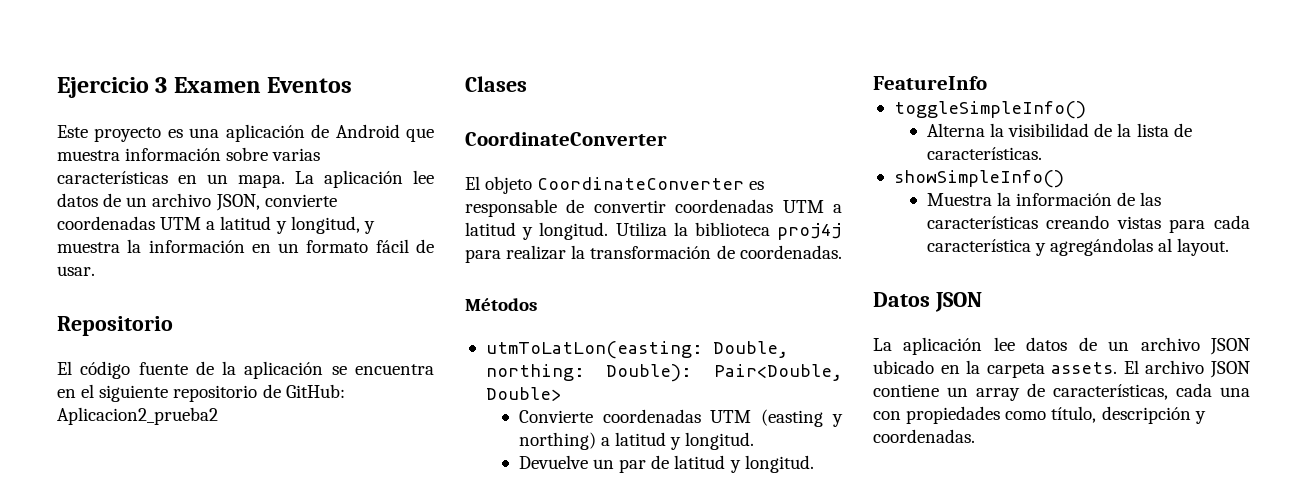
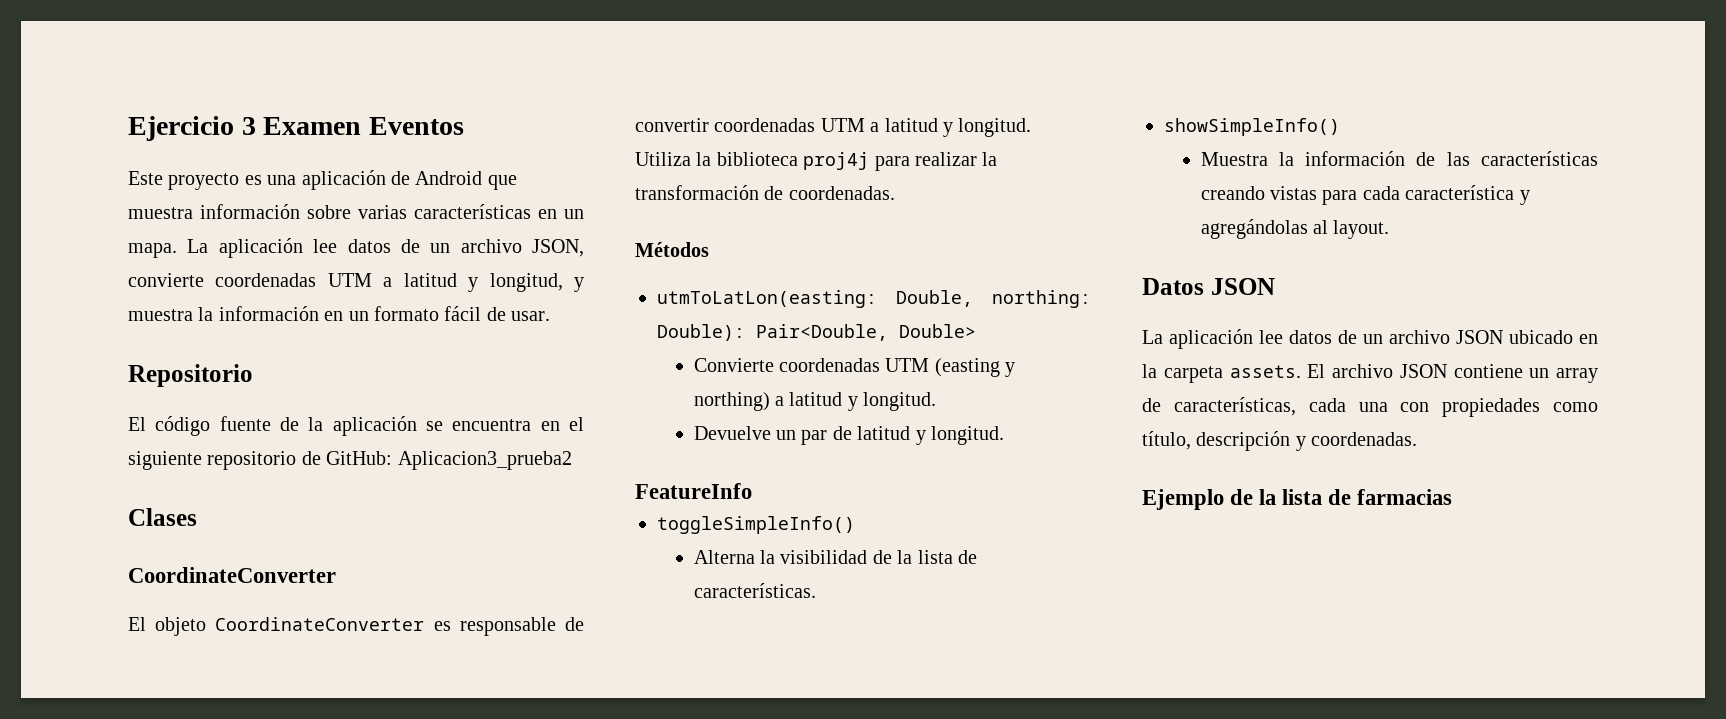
[57,407,218,425] Aplicacion2_prueba2 -> [397,451,572,470] Aplicacion3_prueba2
(975, 436) none -> [1142,489,1453,510] // Ejemplo de la lista de farmacias

